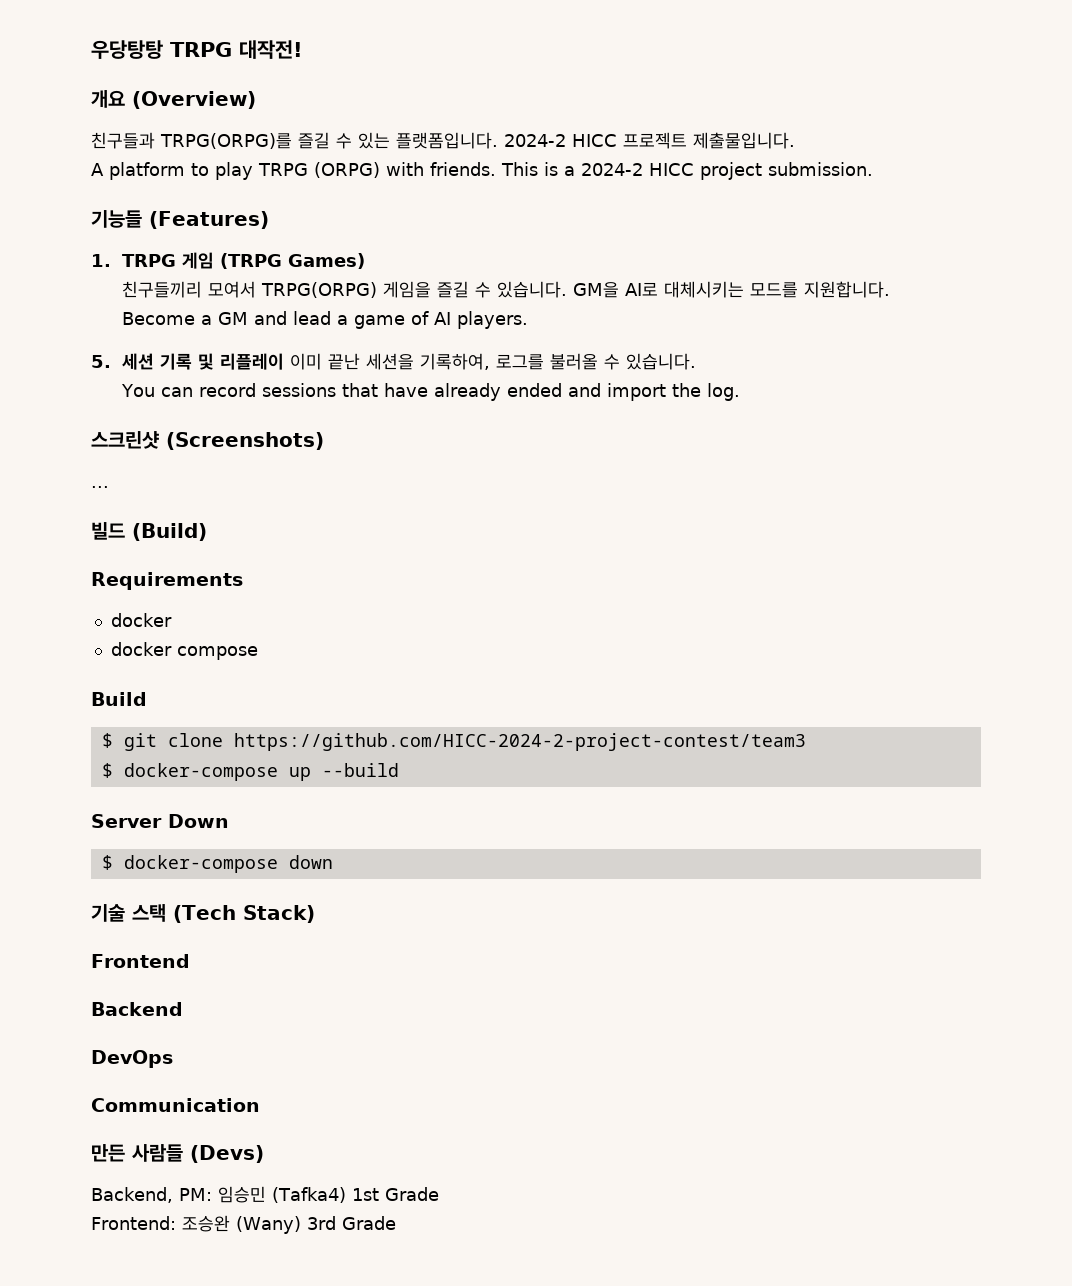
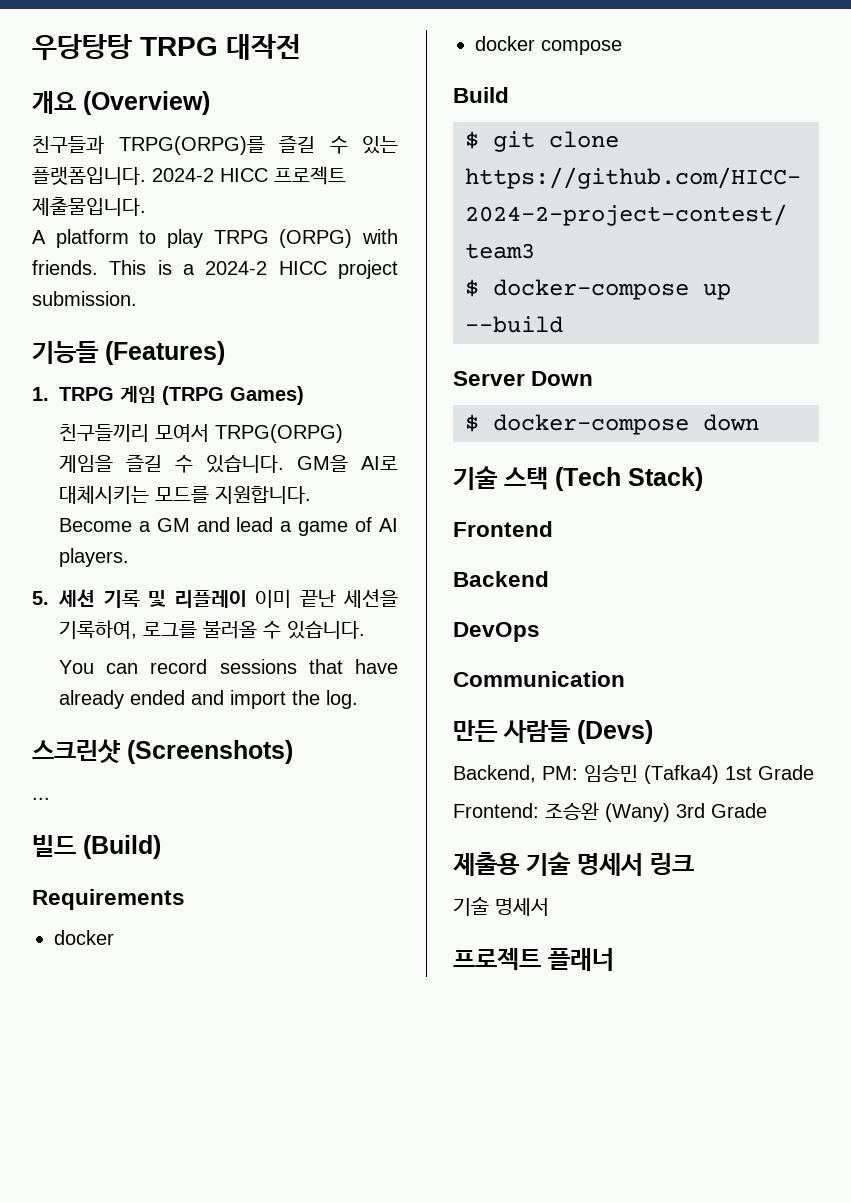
[239,40,303,59] 대작전! -> [226,34,301,60] 대작전
(396, 1223) none -> [453,852,694,876] [453,897,549,916] [453,948,614,971] // 제출용 기술 명세서 링크 // 기술 명세서 // 프로젝트 플래너

